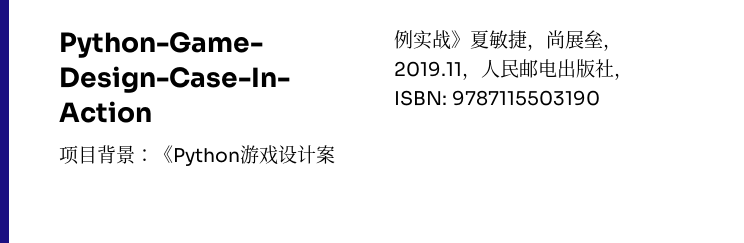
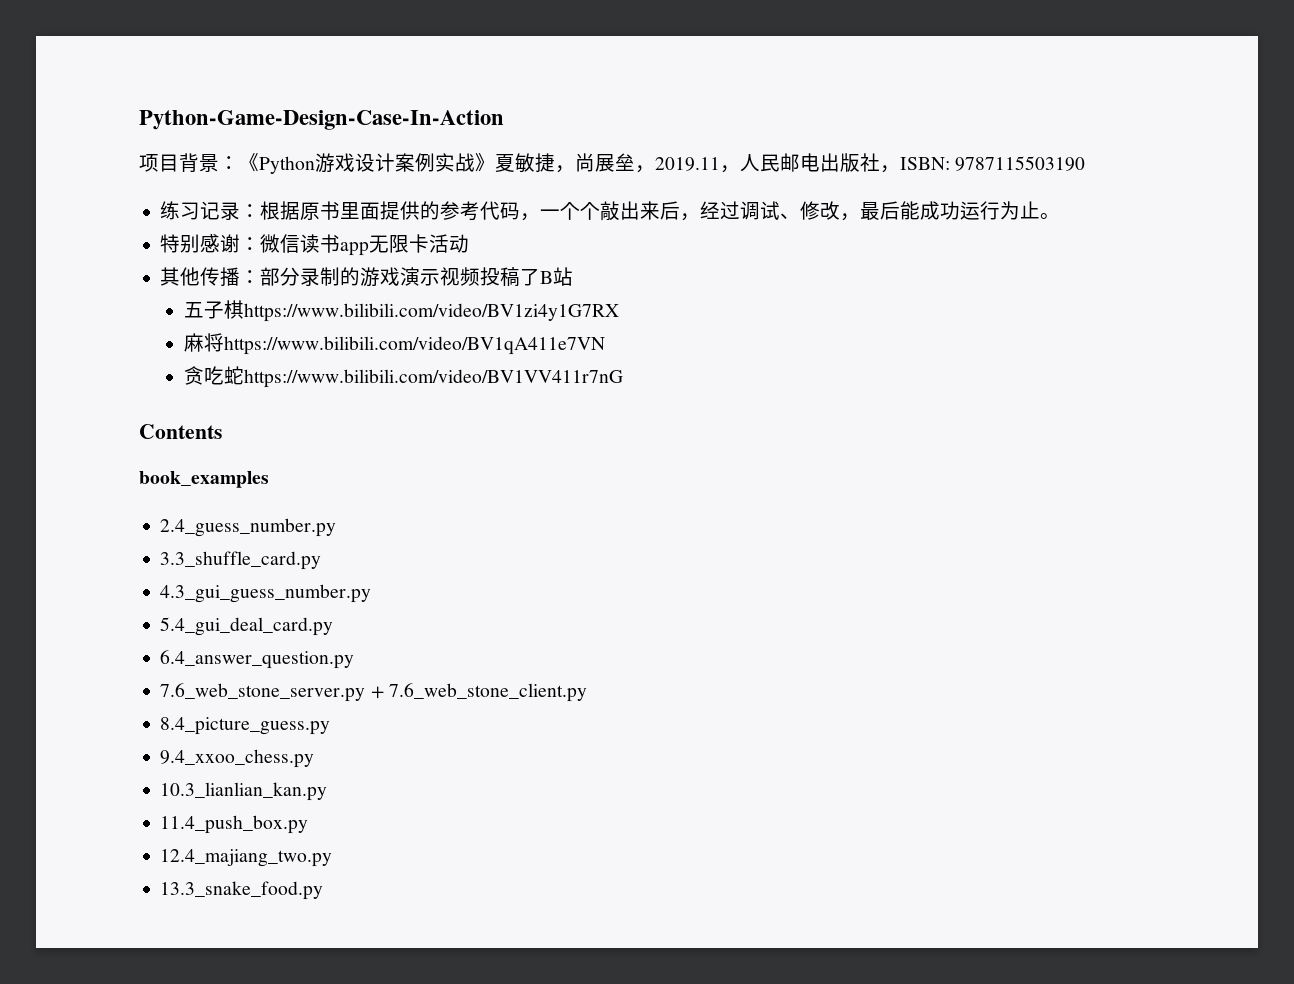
(601, 98) none -> [160,201,1061,221] [160,234,470,256] [160,267,574,287] [183,300,619,322] [183,333,605,355] [183,366,623,388] [139,424,222,439] [139,471,269,488] [160,518,337,537] [160,551,322,570] [160,584,372,603] [160,617,334,636] [160,650,355,669] [160,683,587,702] [160,717,331,735] [160,749,315,768] [160,782,328,801] [160,815,309,834] [160,849,333,867] [160,881,324,900] // 练习记录：根据原书里面提供的参考代码，一个个敲出来后，经过调试、修改，最后能成功运行为止。 // 特别感谢：微信读书app无限卡活动 // 其他传播：部分录制的游戏演示视频投稿了B站 // 五子棋https://www.bilibili.com/video/BV1zi4y1G7RX // 麻将https://www.bilibili.com/video/BV1qA411e7VN // 贪吃蛇https://www.bilibili.com/video/BV1VV411r7nG // Contents // book_examples // 2.4_guess_number.py // 3.3_shuffle_card.py // 4.3_gui_guess_number.py // 5.4_gui_deal_card.py // 6.4_answer_question.py // 7.6_web_stone_server.py + 7.6_web_stone_client.py // 8.4_picture_guess.py // 9.4_xxoo_chess.py // 10.3_lianlian_kan.py // 11.4_push_box.py // 12.4_majiang_two.py // 13.3_snake_food.py

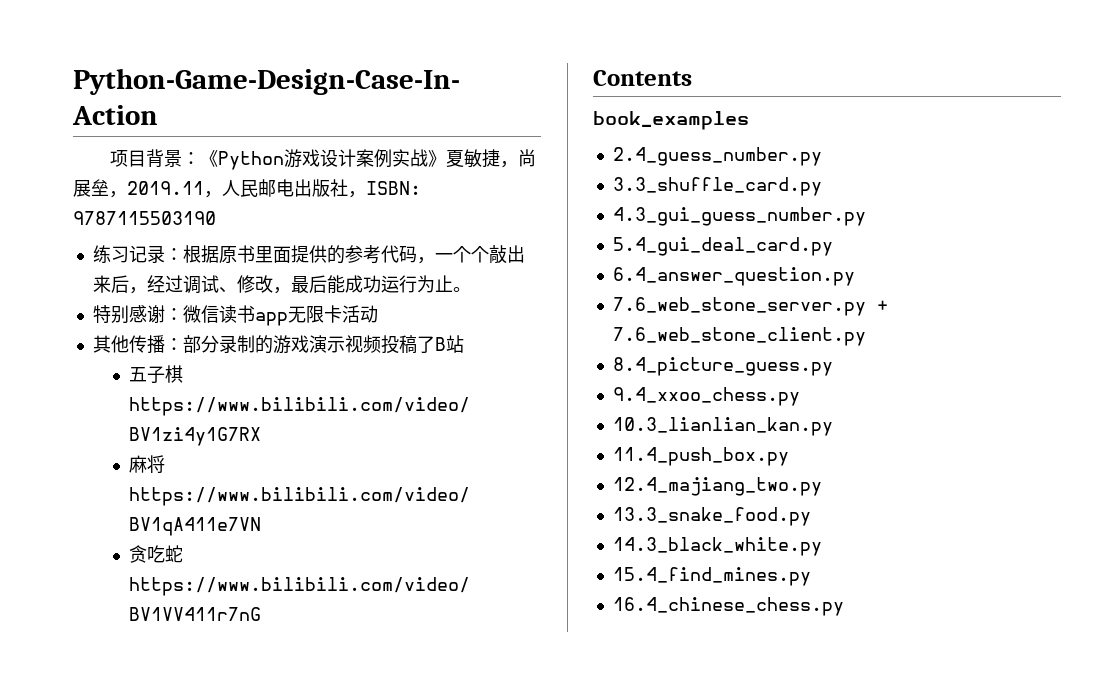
(324, 890) none -> [612,537,822,556] [612,567,811,586] [612,597,844,616] // 14.3_black_white.py // 15.4_find_mines.py // 16.4_chinese_chess.py

